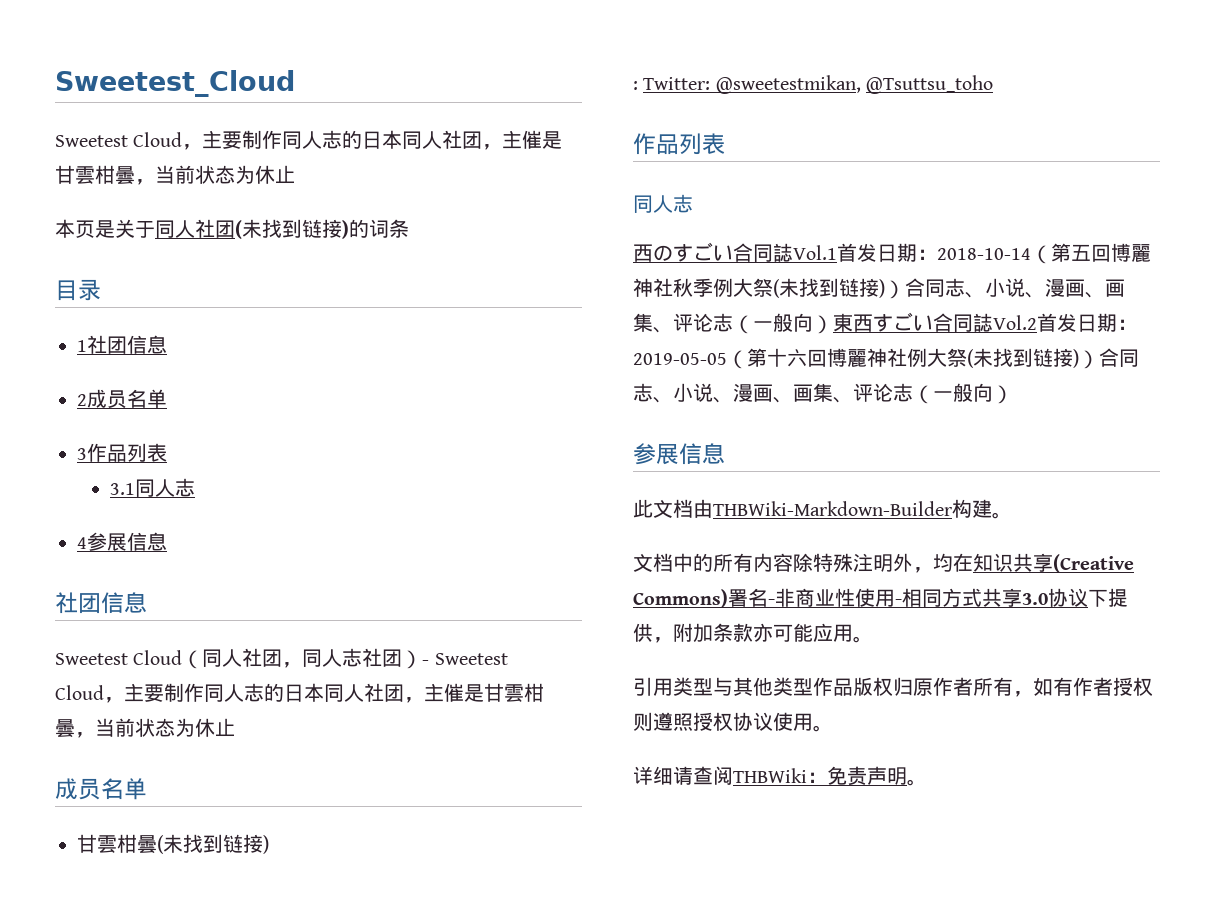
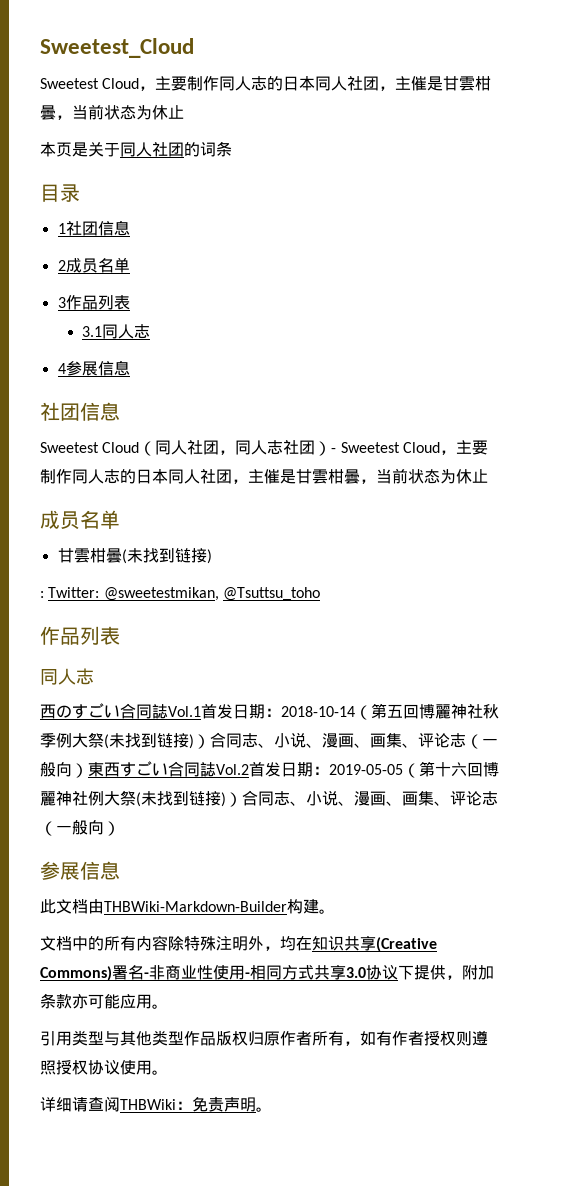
[235,219,349,239] (未找到链接) -> (184, 149) none

